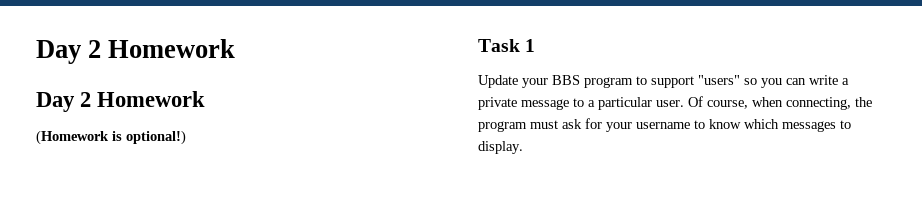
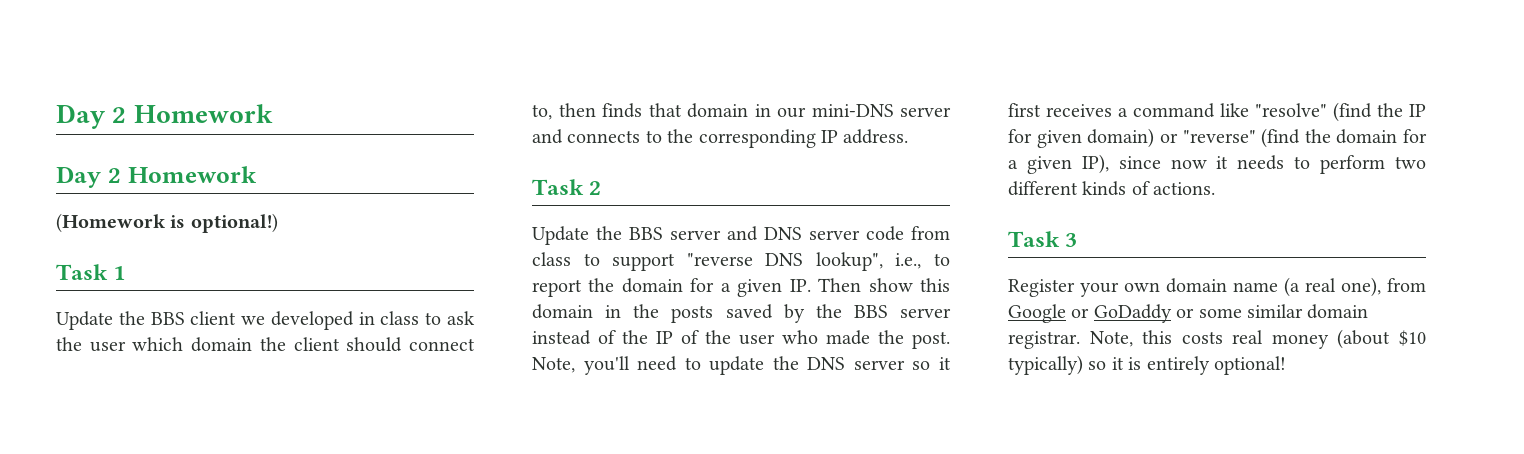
[522,75,849,88] [478,96,872,110] [478,118,851,132] [478,141,523,154] your BBS program to support "users" so you can write a private message to a particular user. Of course, when connecting, the program must ask for your username to know which messages to display. -> [118,311,475,330] [56,337,475,352] [532,103,951,120] [532,129,909,148] [532,179,602,195] [532,226,950,245] [532,252,950,271] [532,278,950,297] [532,304,951,323] [532,330,950,349] [532,356,951,375] [1008,102,1426,122] [1008,128,1427,148] [1008,154,1426,174] [1008,181,1216,196] [1008,231,1078,247] [1008,277,1426,297] [1008,304,1369,323] [1008,329,1426,349] [1008,355,1286,375] the BBS client we developed in class to ask the user which domain the client should connect to, then finds that domain in our mini-DNS server and connects to the corresponding IP address. // Task 2 // Update the BBS server and DNS server code from class to support "reverse DNS lookup", i.e., to report the domain for a given IP. Then show this domain in the posts saved by the BBS server instead of the IP of the user who made the post. Note, you'll need to update the DNS server so it first receives a command like "resolve" (find the IP for given domain) or "reverse" (find the domain for a given IP), since now it needs to perform two different kinds of actions. // Task 3 // Register your own domain name (a real one), from Google or GoDaddy or some similar domain registrar. Note, this costs real money (about $10 typically) so it is entirely optional!

